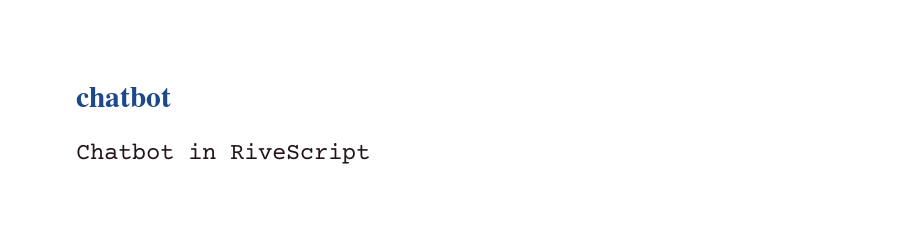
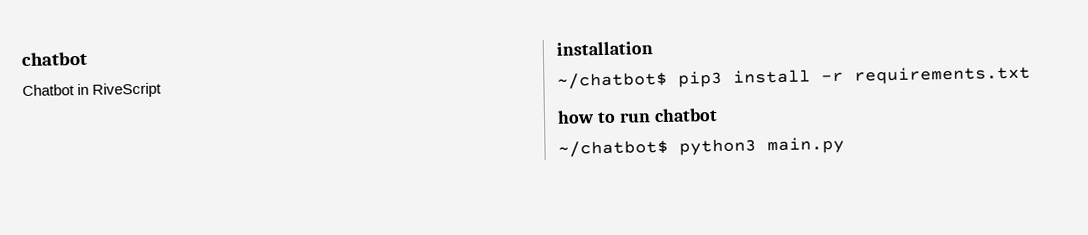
(370, 153) none -> [556,41,653,56] [557,65,1031,90] [557,108,718,124] [558,136,845,158] // installation // ~/chatbot$ pip3 install -r requirements.txt // how to run chatbot // ~/chatbot$ python3 main.py

